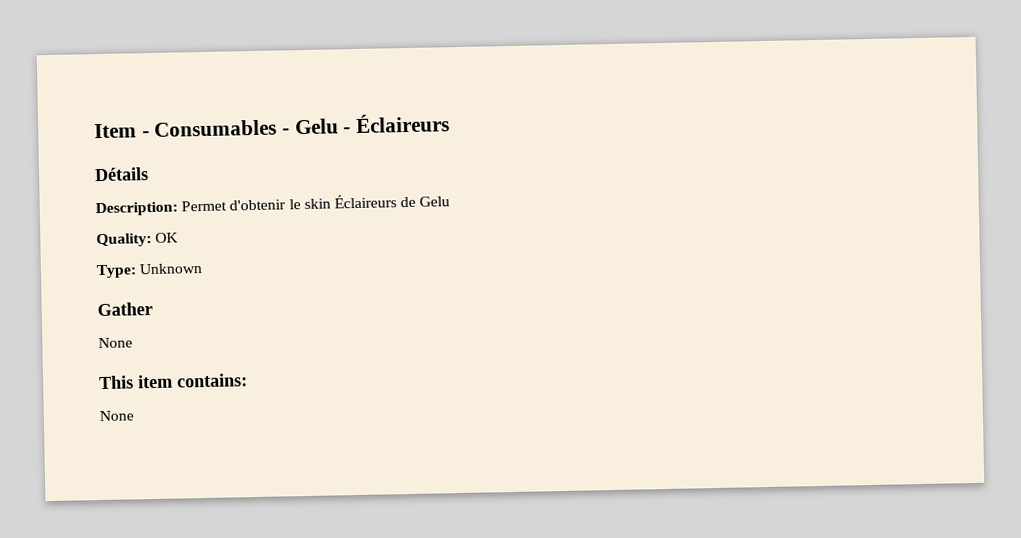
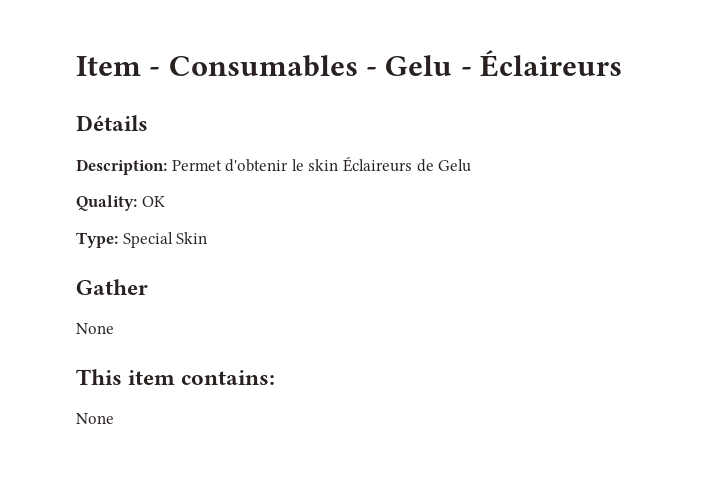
[139,263,204,275] Unknown -> [122,232,208,248] Special Skin

